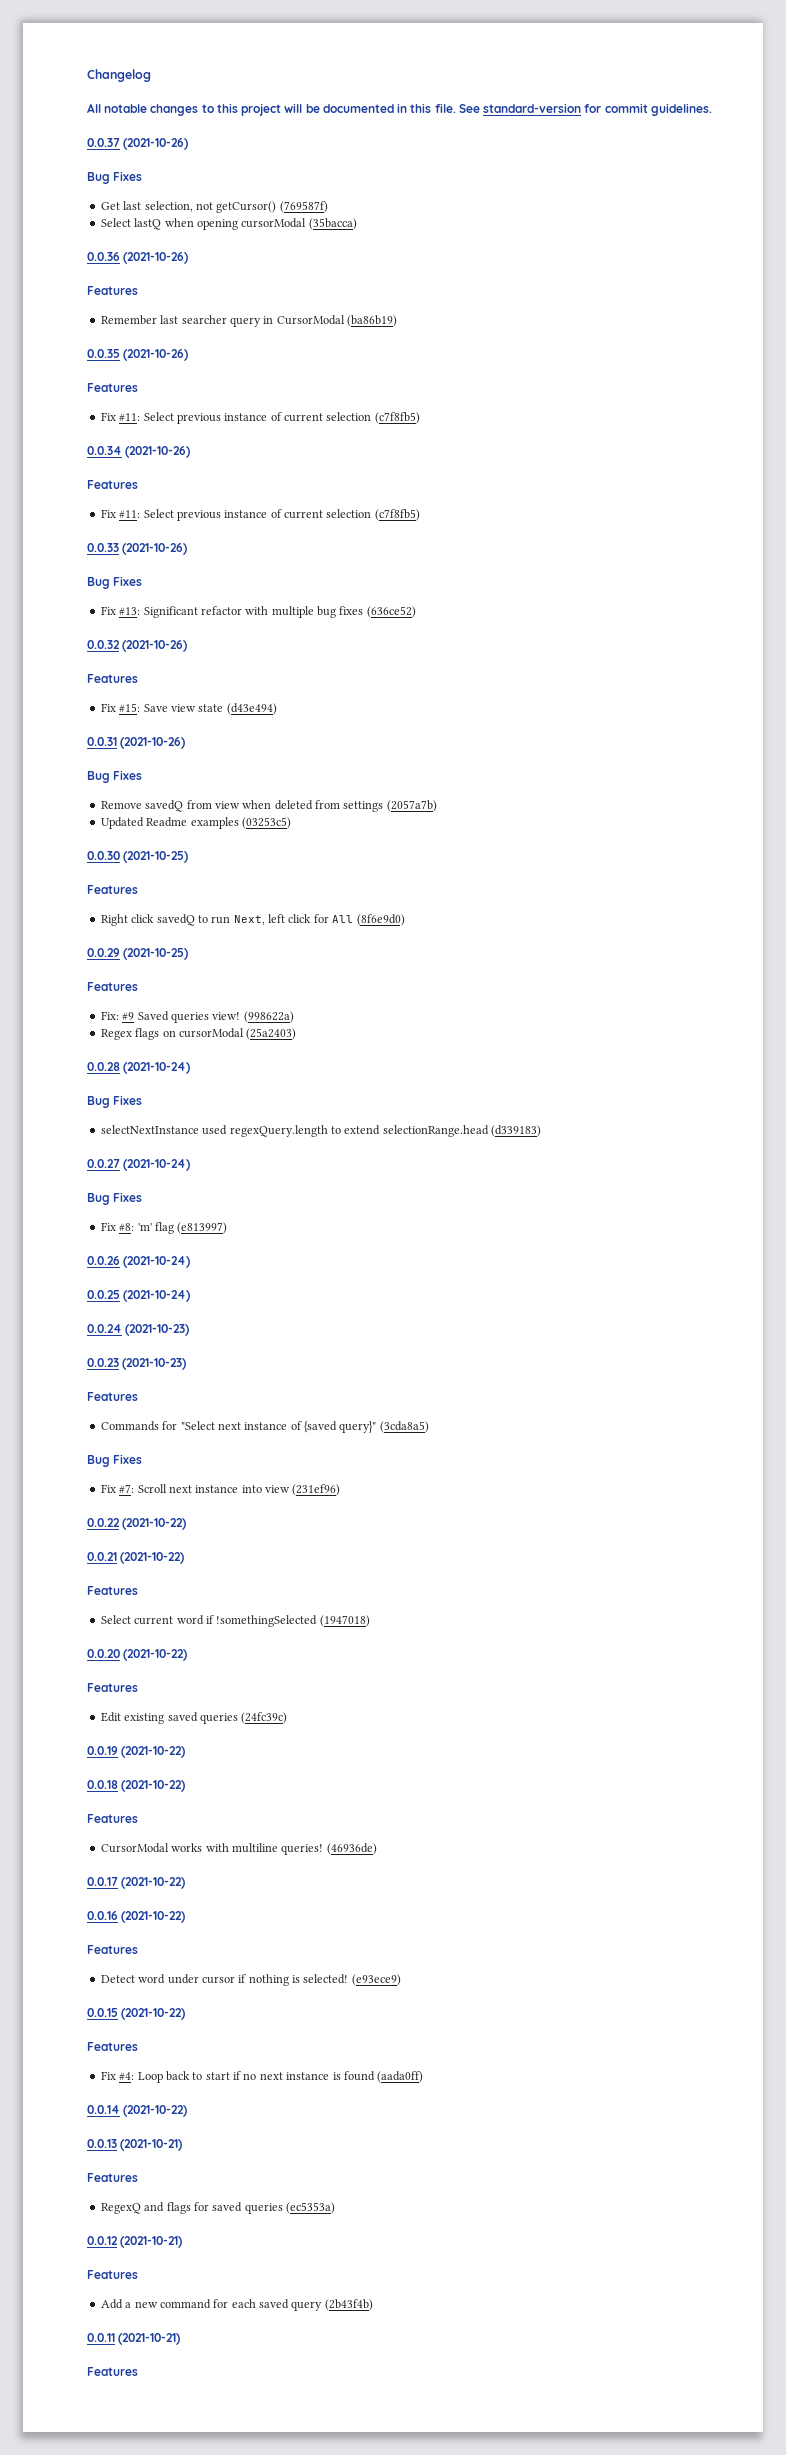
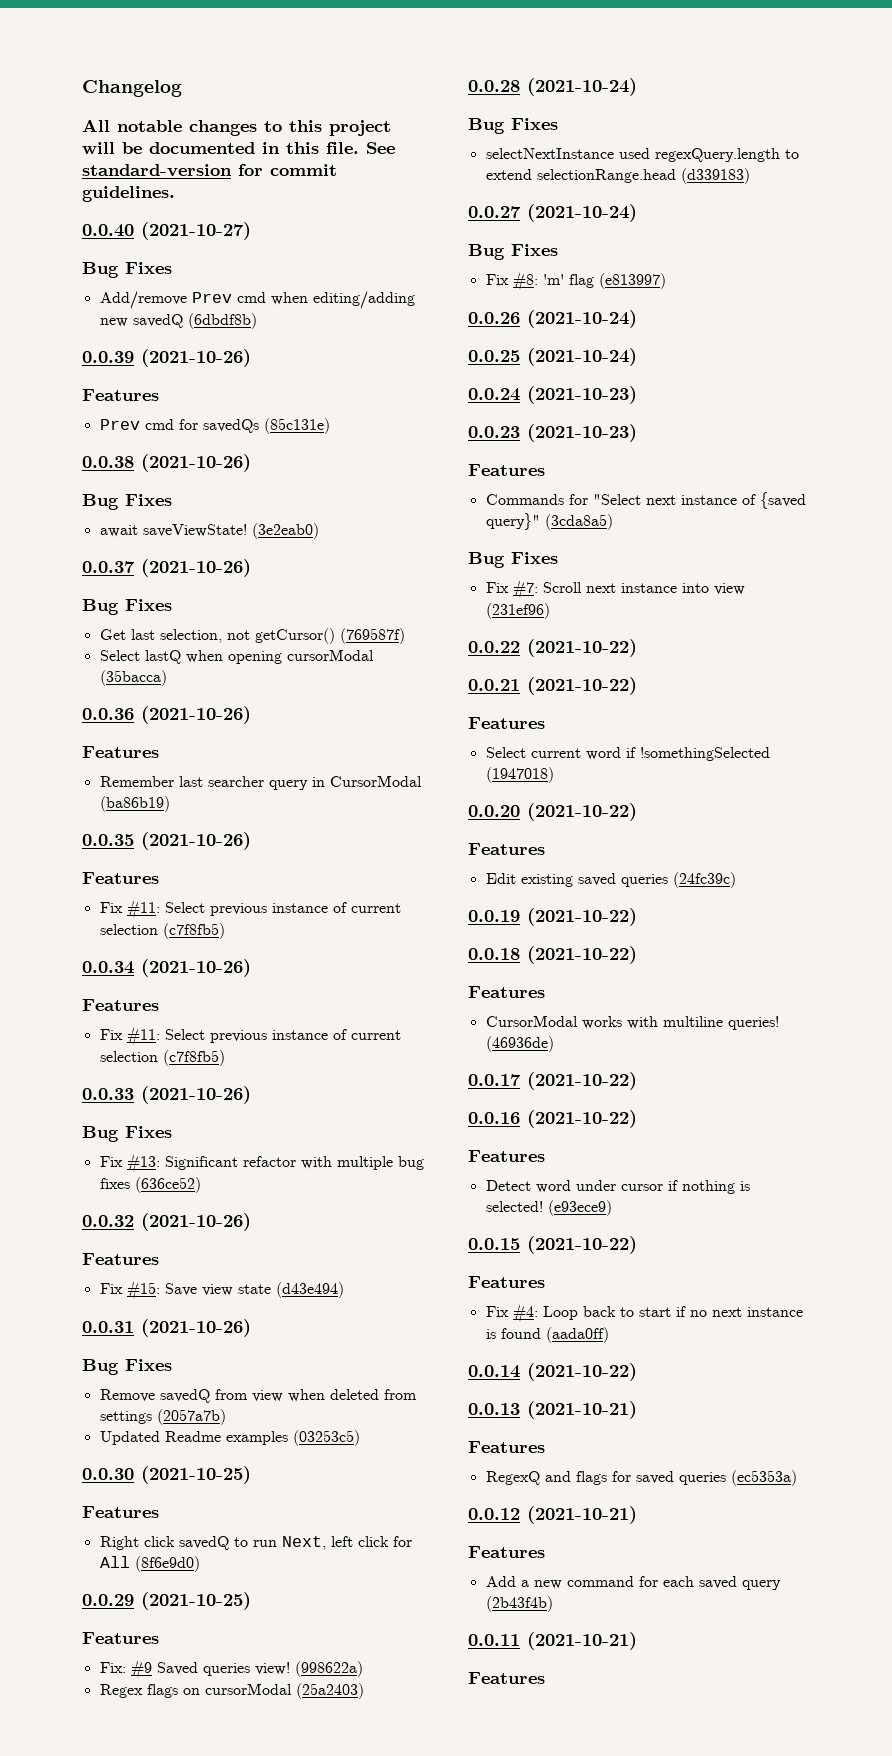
(712, 109) none -> [82,222,251,240] [82,262,172,278] [99,291,415,309] [99,313,257,329] [82,349,251,367] [82,389,159,401] [99,418,330,434] [82,454,251,472] [82,494,172,510] [99,523,319,539] // 0.0.40 (2021-10-27) // Bug Fixes // Add/remove Prev cmd when editing/adding new savedQ (6dbdf8b) // 0.0.39 (2021-10-26) // Features // Prev cmd for savedQs (85c131e) // 0.0.38 (2021-10-26) // Bug Fixes // await saveViewState! (3e2eab0)

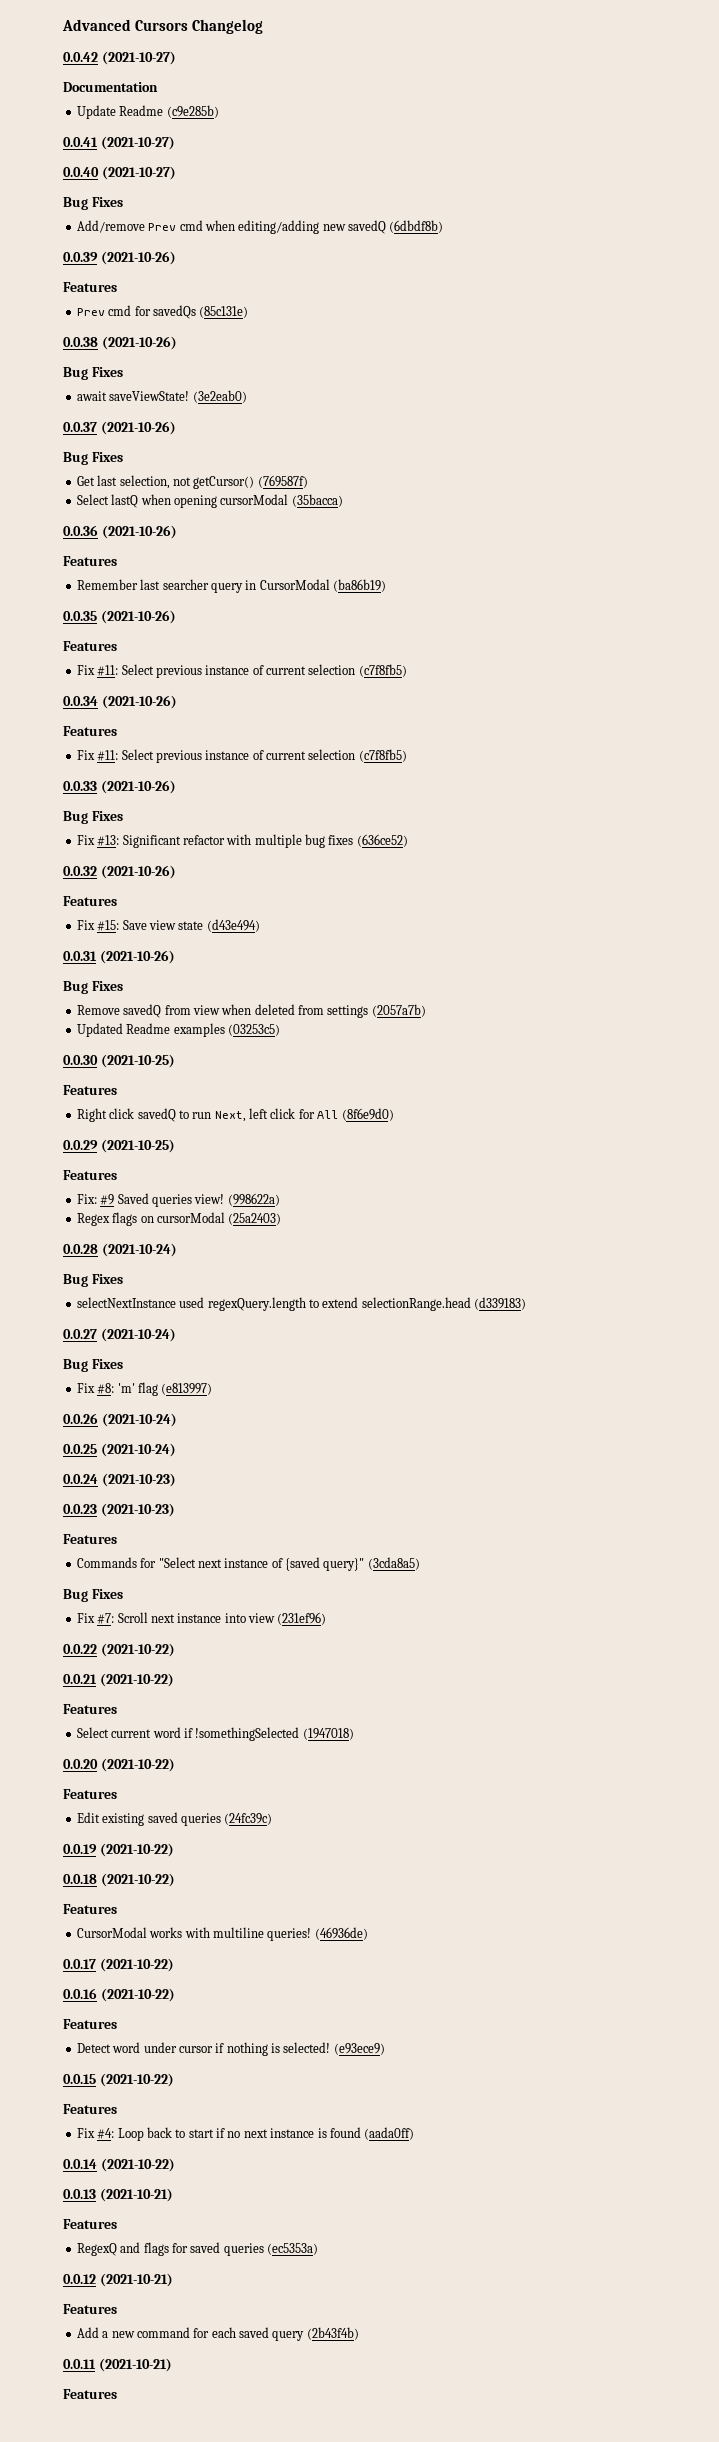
(82, 88) none -> [62,19,188,31] Advanced Cursors
[82,119,391,136] [82,142,395,154] [82,164,337,177] [82,186,175,202] All notable changes to this project will be documented in this file. See standard-version for commit guidelines. -> [63,51,176,65] [63,82,158,92] [76,105,219,119] [63,136,175,150] 0.0.42 (2021-10-27) // Documentation // Update Readme (c9e285b) // 0.0.41 (2021-10-27)

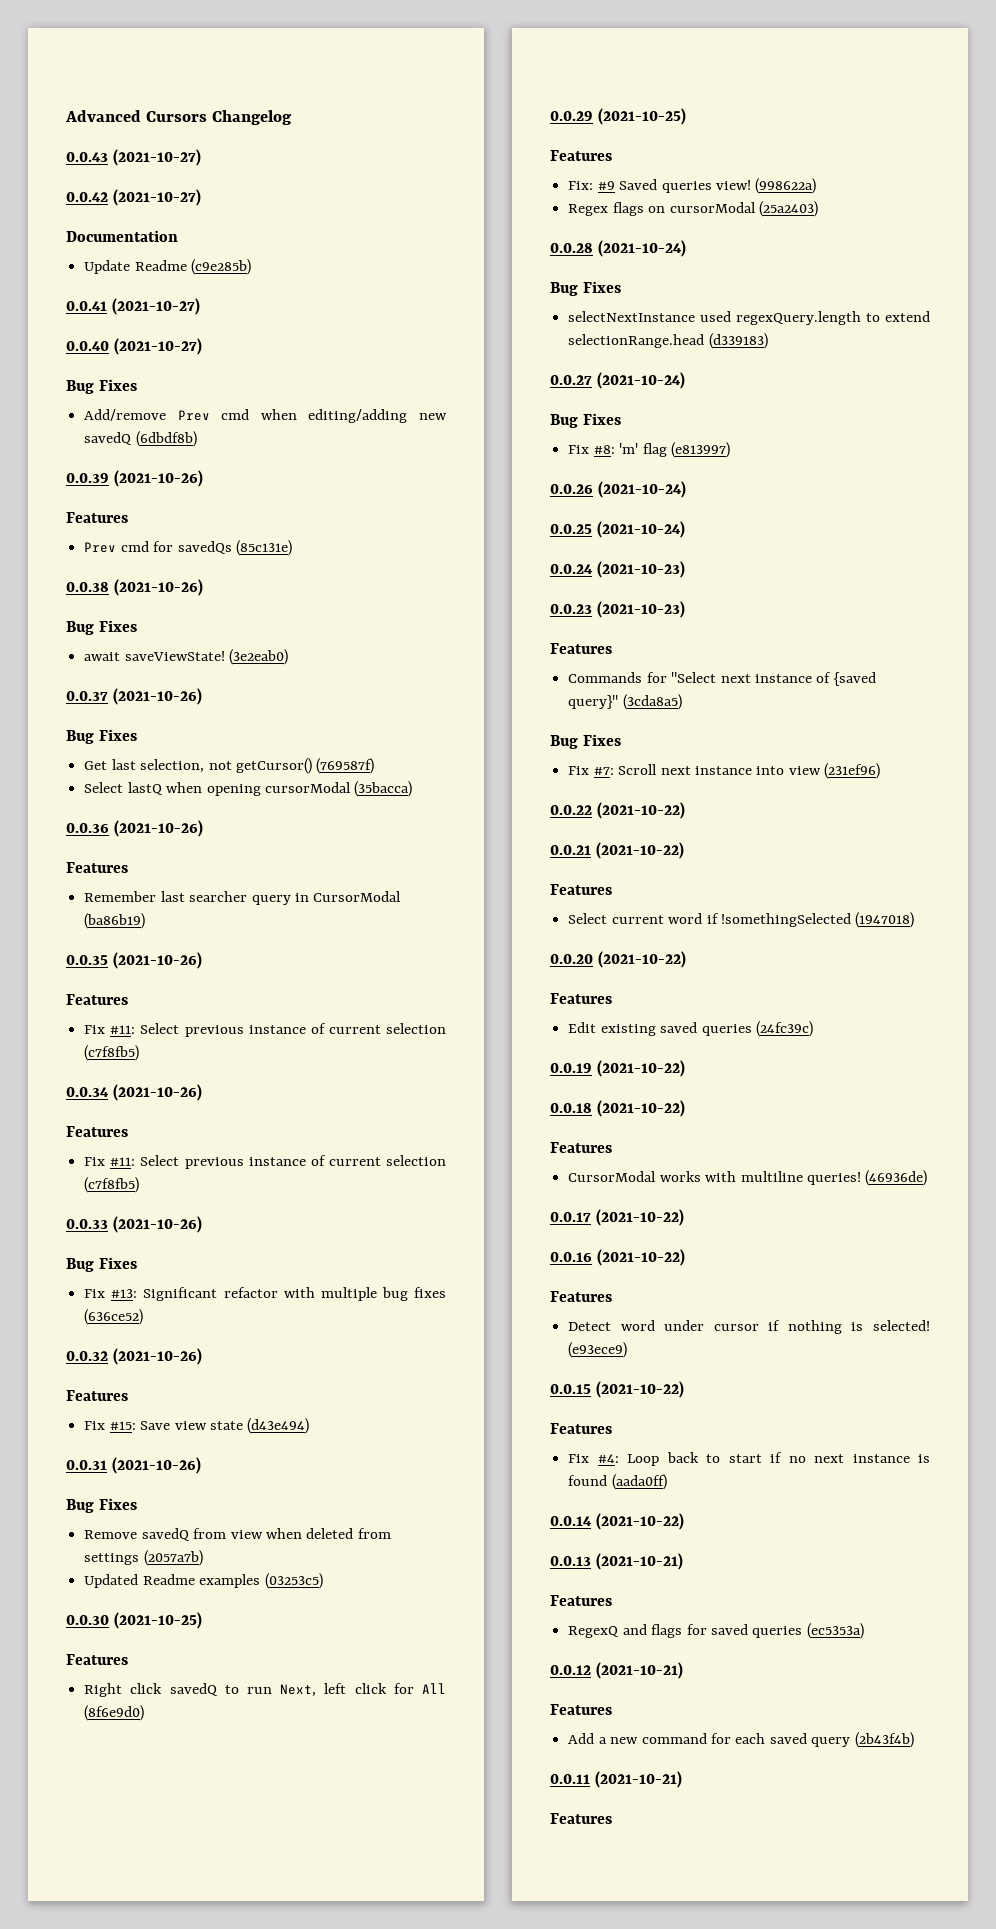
(263, 26) none -> [66,149,201,166] // 0.0.43 (2021-10-27)

